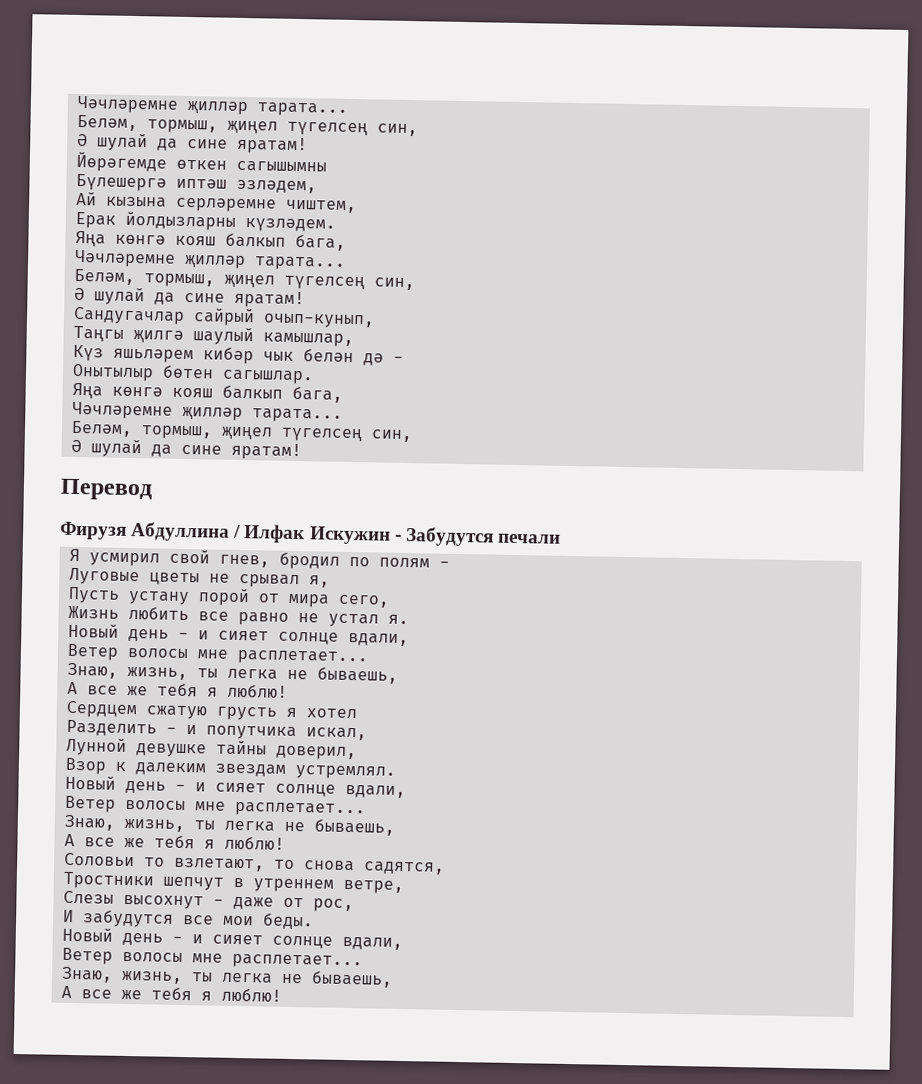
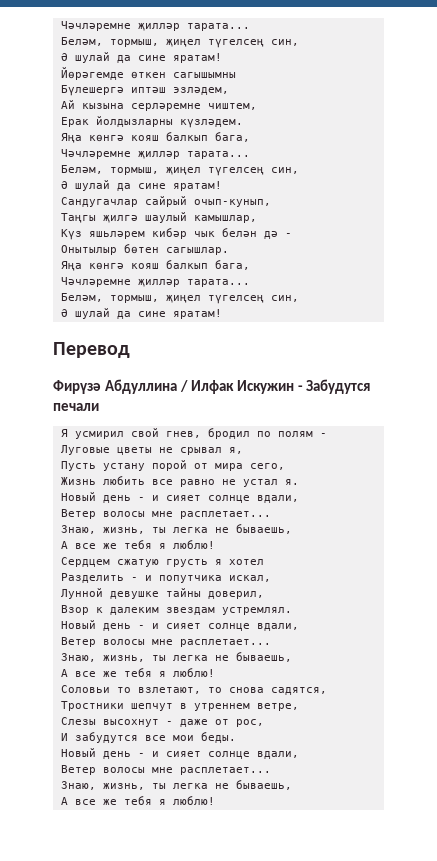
[59,521,127,540] Фирузя -> [53,380,101,394] Фирүзә

